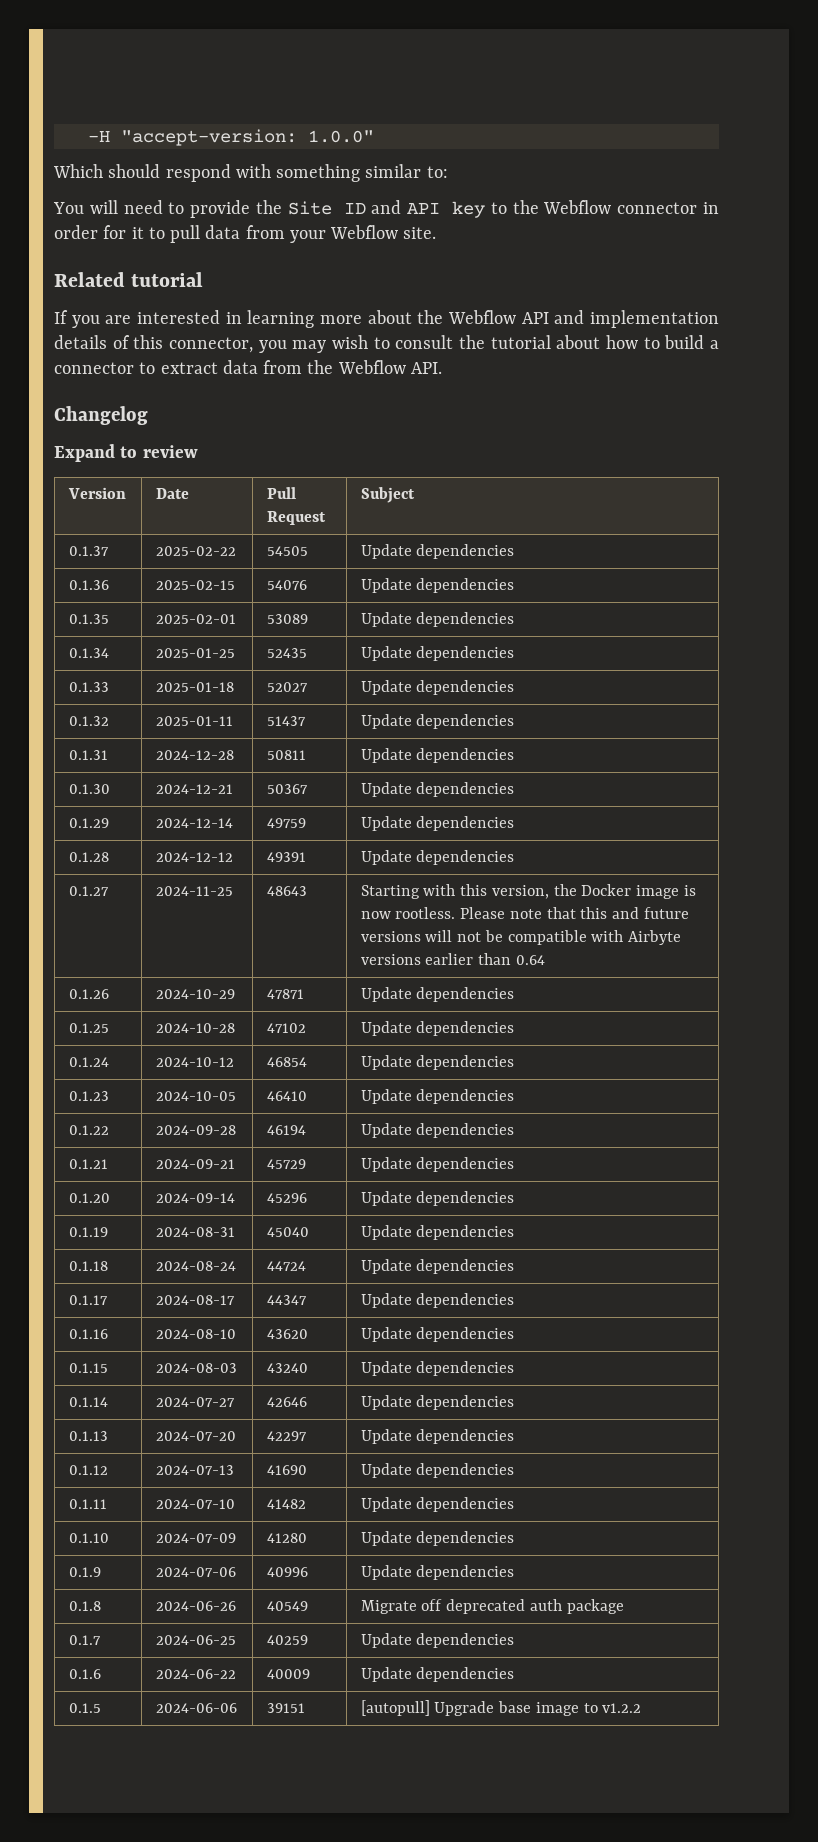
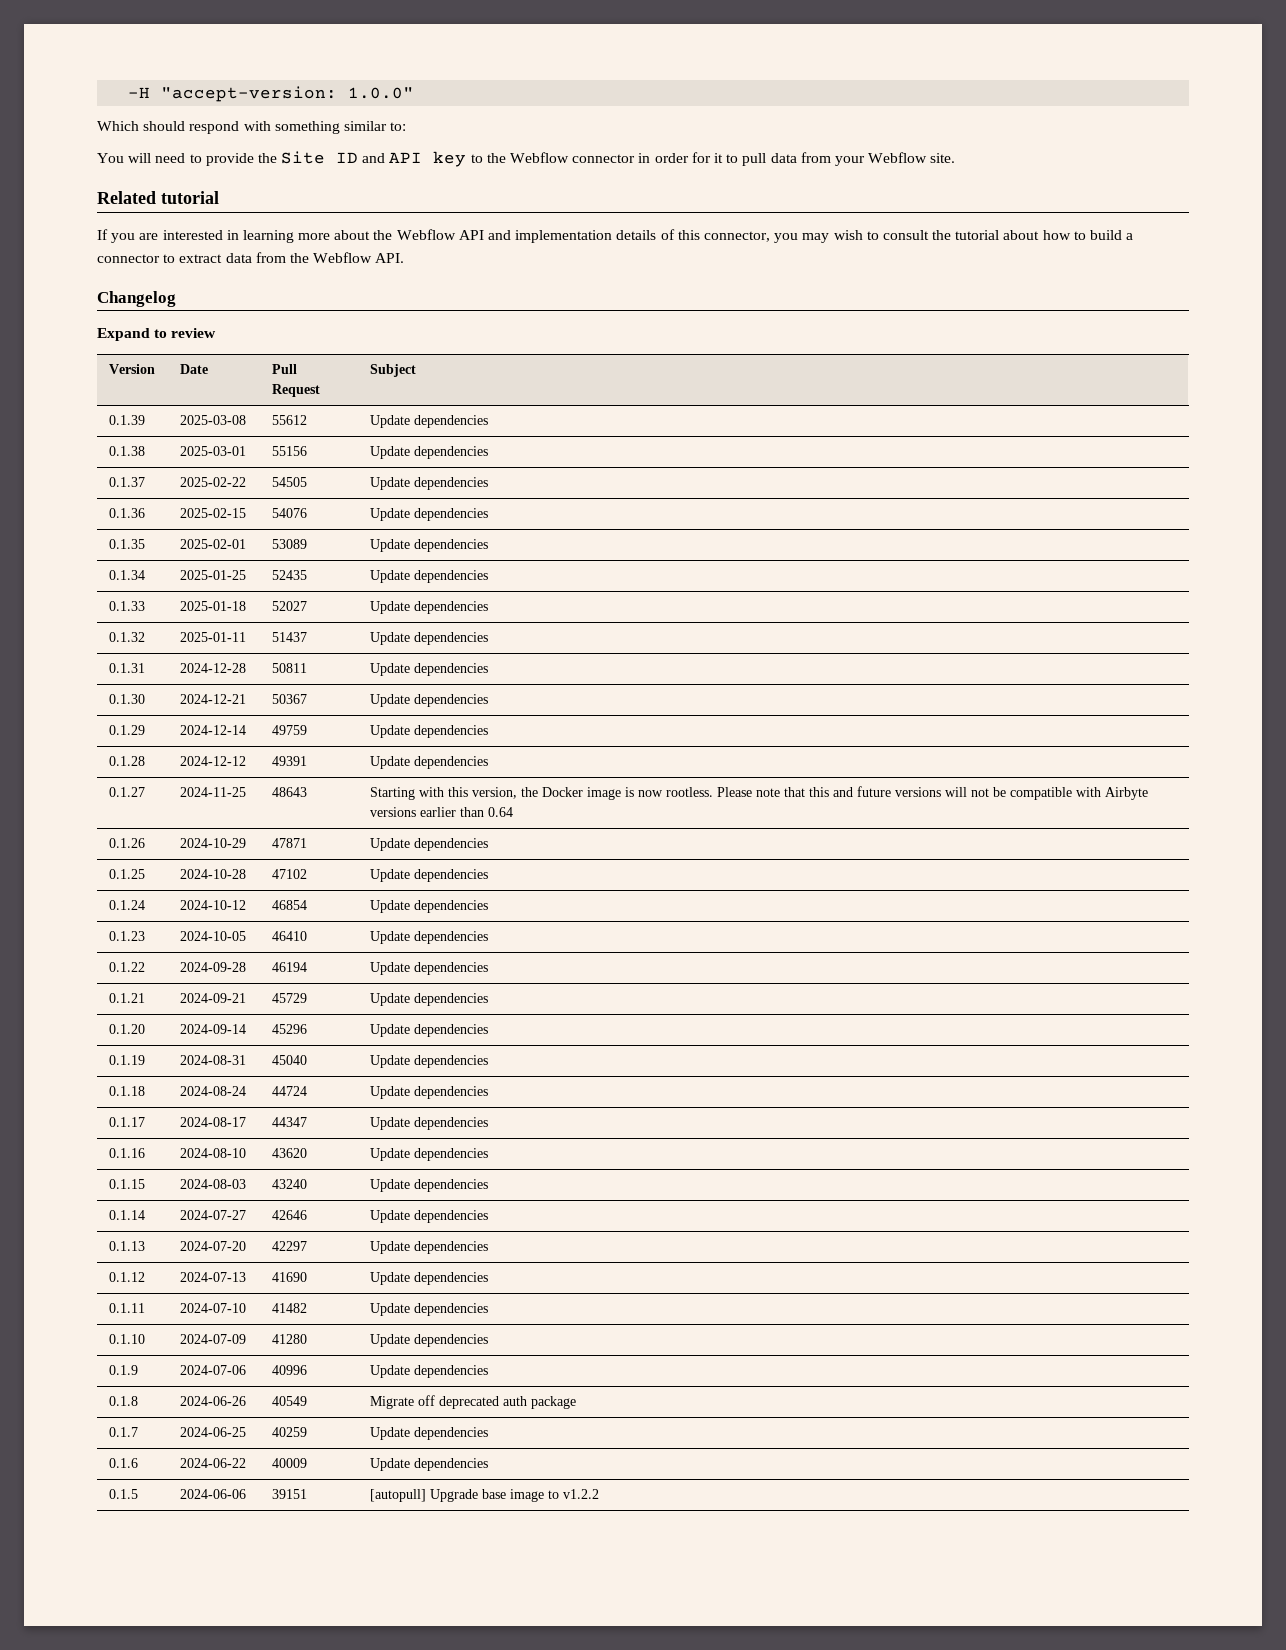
(415, 495) none -> [109,415,146,425] [180,415,247,425] [272,415,308,425] [370,415,489,428] [109,446,146,456] [180,446,247,456] [272,446,308,456] [370,446,489,459] // 0.1.39 | 2025-03-08 | 55612 | Update dependencies // 0.1.38 | 2025-03-01 | 55156 | Update dependencies

